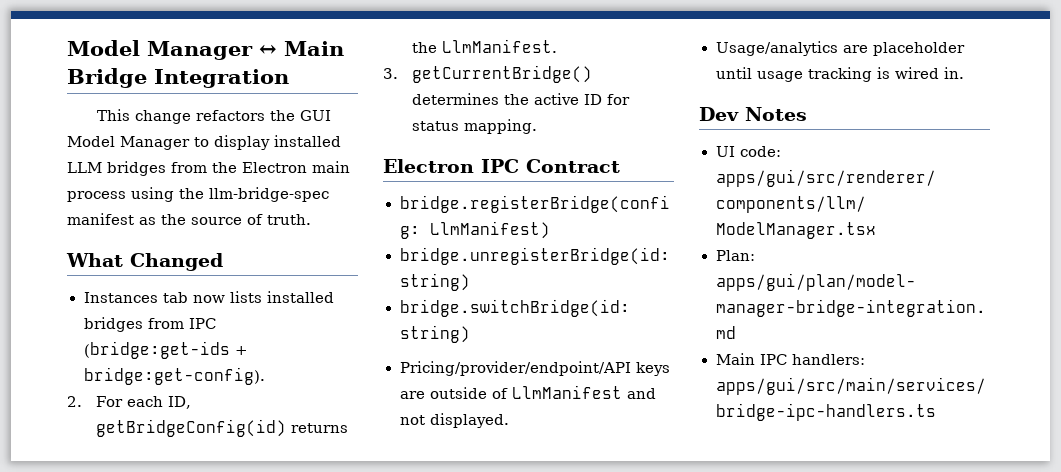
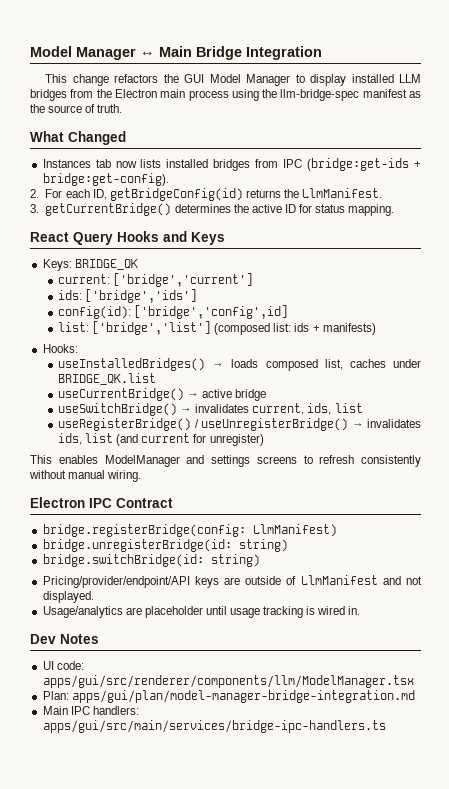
(537, 126) none -> [30,231,225,245] [42,259,138,271] [58,273,254,287] [58,289,198,303] [58,305,289,319] [58,321,376,335] [42,344,78,353] [58,358,421,371] [58,373,157,385] [58,388,267,401] [58,403,363,416] [58,418,421,431] [58,433,264,446] [30,455,421,467] [29,470,142,482] // React Query Hooks and Keys // Keys: BRIDGE_QK // current: ['bridge','current'] // ids: ['bridge','ids'] // config(id): ['bridge','config',id] // list: ['bridge','list'] (composed list: ids + manifests) // Hooks: // useInstalledBridges() → loads composed list, caches under BRIDGE_QK.list // useCurrentBridge() → active bridge // useSwitchBridge() → invalidates current, ids, list // useRegisterBridge() / useUnregisterBridge() → invalidates ids, list (and current for unregister) // This enables ModelManager and settings screens to refresh consistently without manual wiring.

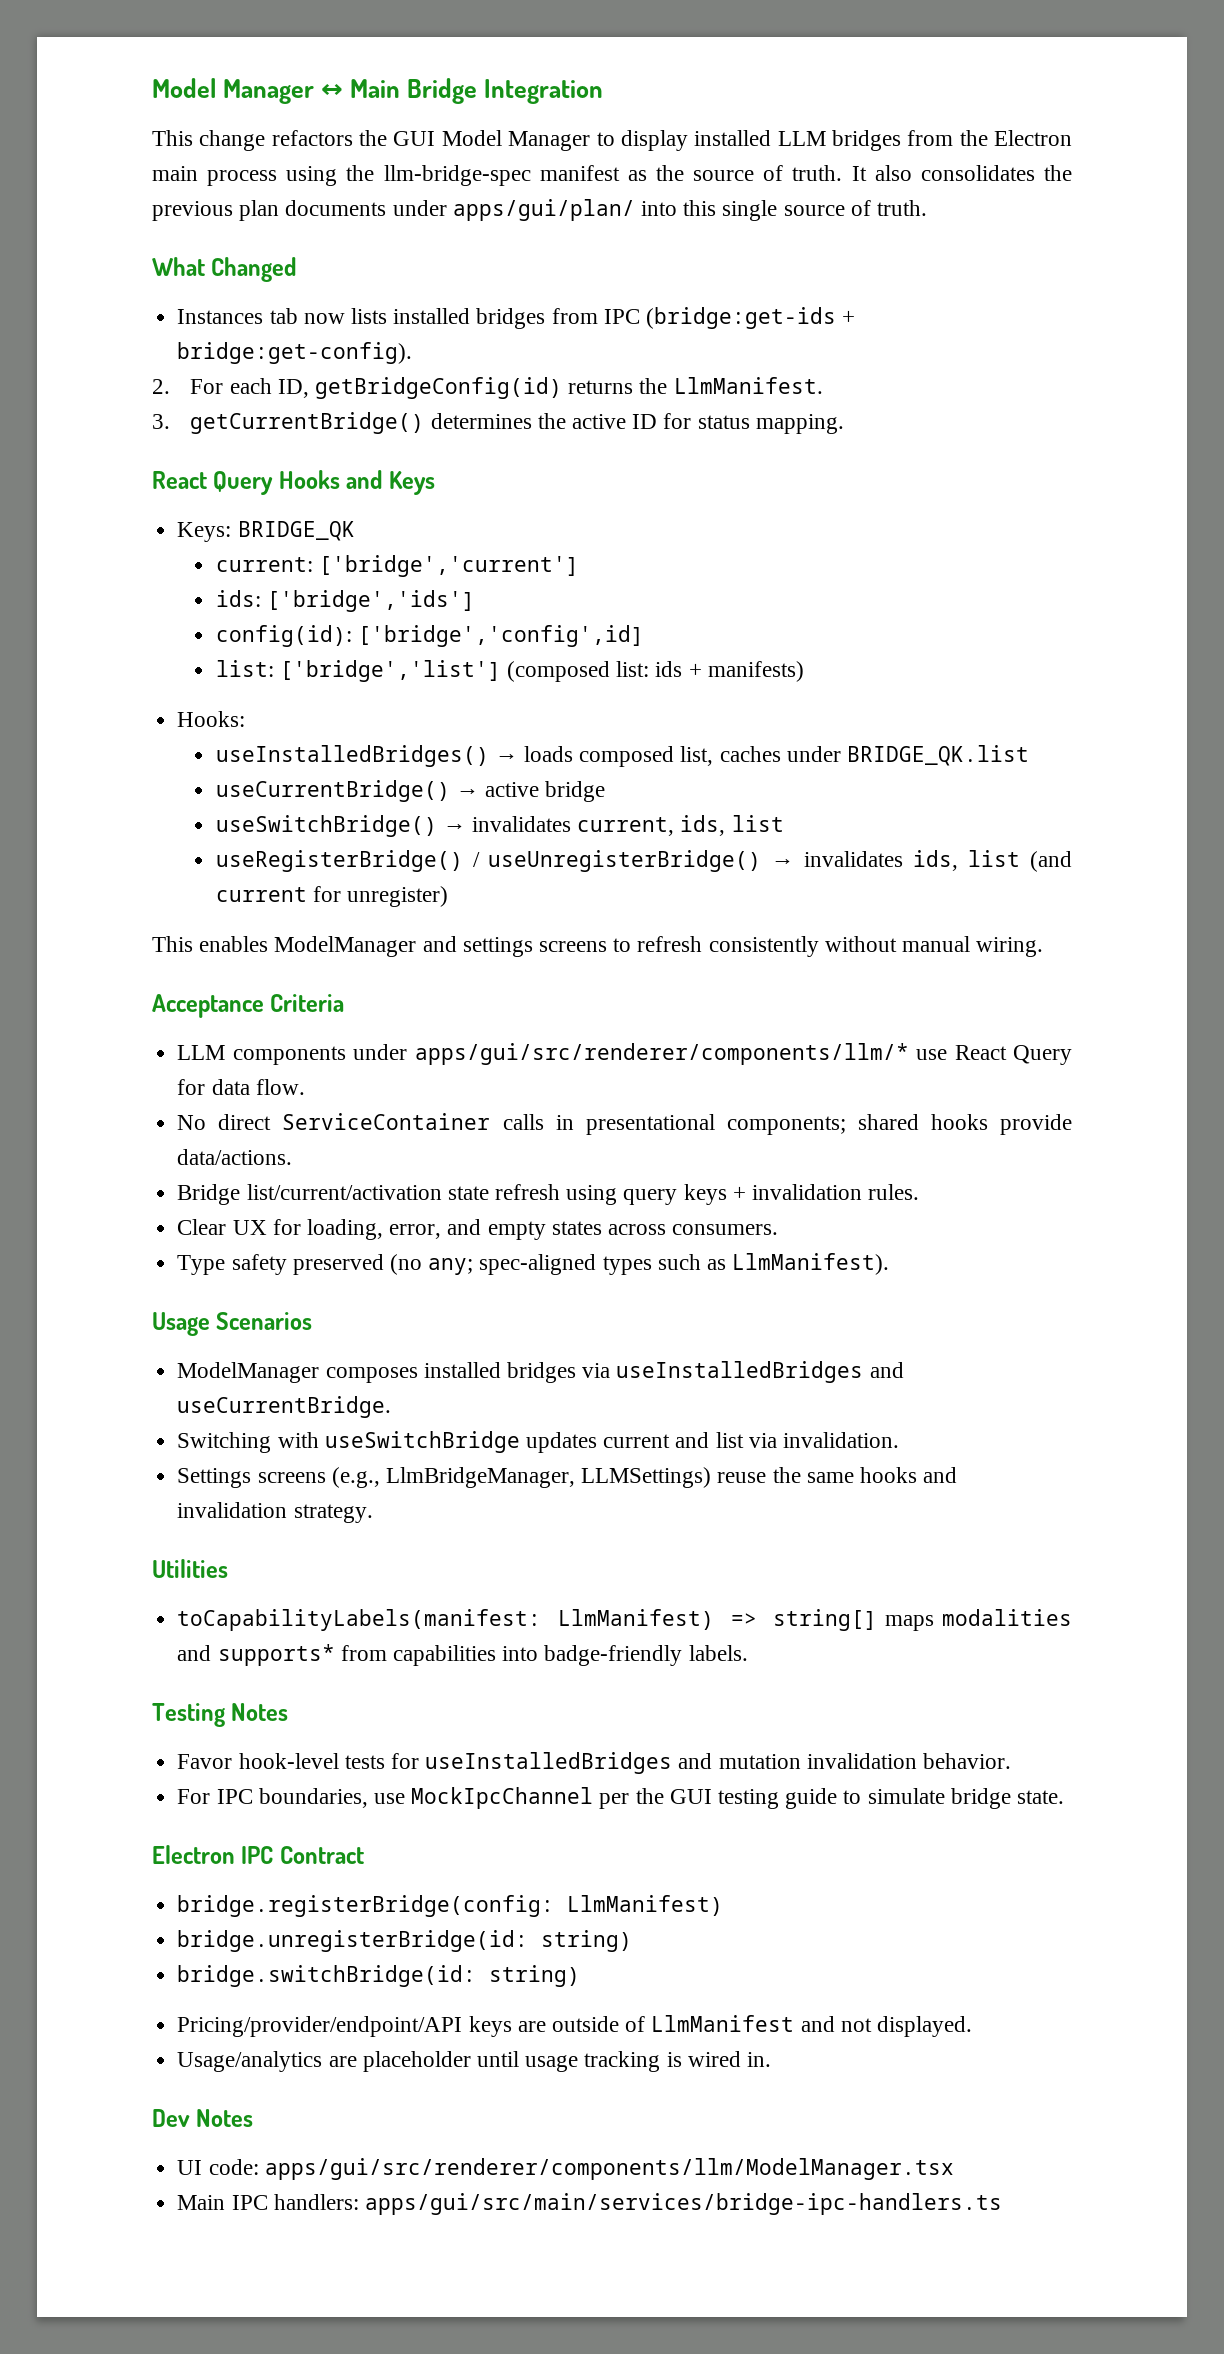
(123, 108) none -> [851,165,1072,181] [152,199,928,221] It also consolidates the previous plan documents under apps/gui/plan/ into this single source of truth.
(142, 476) none -> [152,994,345,1018] [177,1043,1073,1065] [177,1079,305,1095] [177,1113,1072,1135] [177,1149,293,1165] [177,1184,920,1205] [177,1219,779,1240] [177,1253,890,1275] [152,1312,313,1336] [177,1361,904,1383] [177,1396,392,1418] [177,1431,899,1453] [177,1467,958,1488] [177,1502,373,1523] [152,1559,228,1578] [177,1609,1072,1631] [177,1644,748,1666] [152,1703,289,1727] [177,1752,1011,1774] [177,1787,1065,1809] // Acceptance Criteria // LLM components under apps/gui/src/renderer/components/llm/* use React Query for data flow. // No direct ServiceContainer calls in presentational components; shared hooks provide data/actions. // Bridge list/current/activation state refresh using query keys + invalidation rules. // Clear UX for loading, error, and empty states across consumers. // Type safety preserved (no any; spec-aligned types such as LlmManifest). // Usage Scenarios // ModelManager composes installed bridges via useInstalledBridges and useCurrentBridge. // Switching with useSwitchBridge updates current and list via invalidation. // Settings screens (e.g., LlmBridgeManager, LLMSettings) reuse the same hooks and invalidation strategy. // Utilities // toCapabilityLabels(manifest: LlmManifest) => string[] maps modalities and supports* from capabilities into badge-friendly labels. // Testing Notes // Favor hook-level tests for useInstalledBridges and mutation invalidation behavior. // For IPC boundaries, use MockIpcChannel per the GUI testing guide to simulate bridge state.
[42,690,415,703] // Plan: apps/gui/plan/model-manager-bridge-integration.md -> (954, 2169) none

